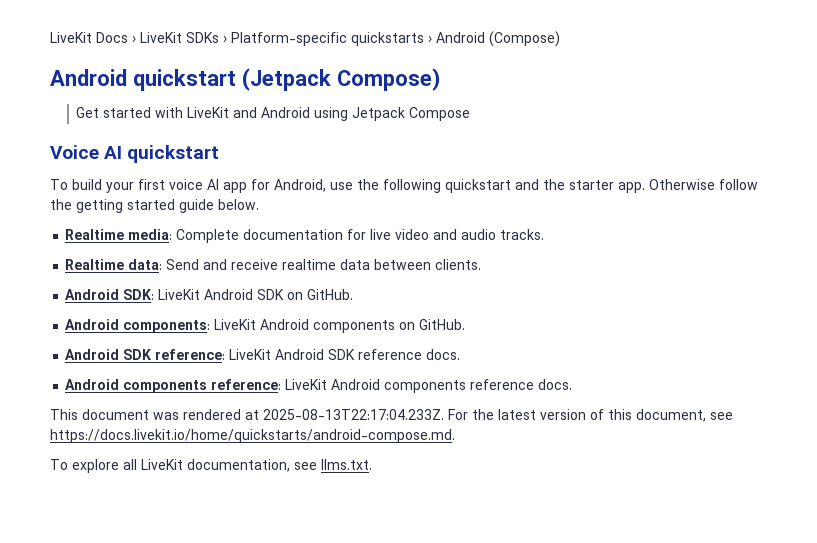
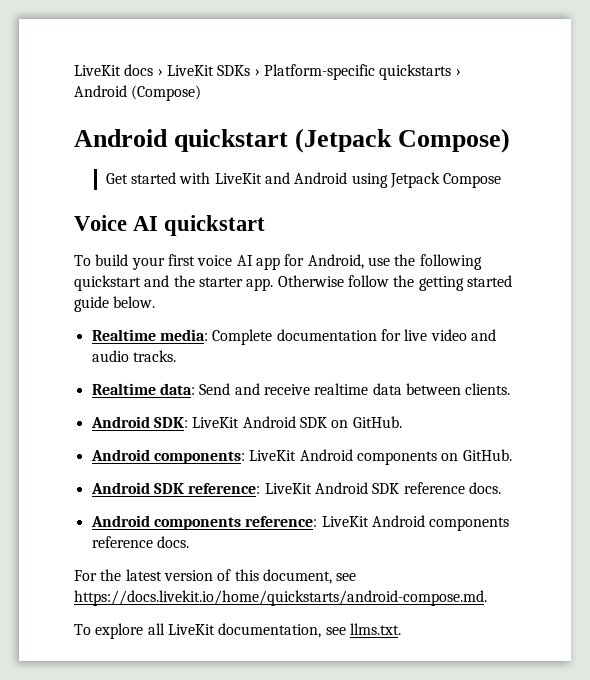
[50,32,128,43] LiveKit Docs -> [74,64,154,76] LiveKit docs
[50,409,444,420] This document was rendered at 2025-08-13T22:17:04.233Z. -> (189, 542) none

